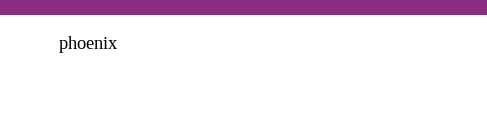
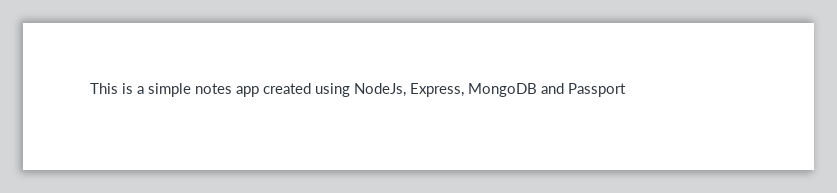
[59,36,118,53] phoenix -> [89,83,626,97] This is a simple notes app created using NodeJs, Express, MongoDB and Passport

